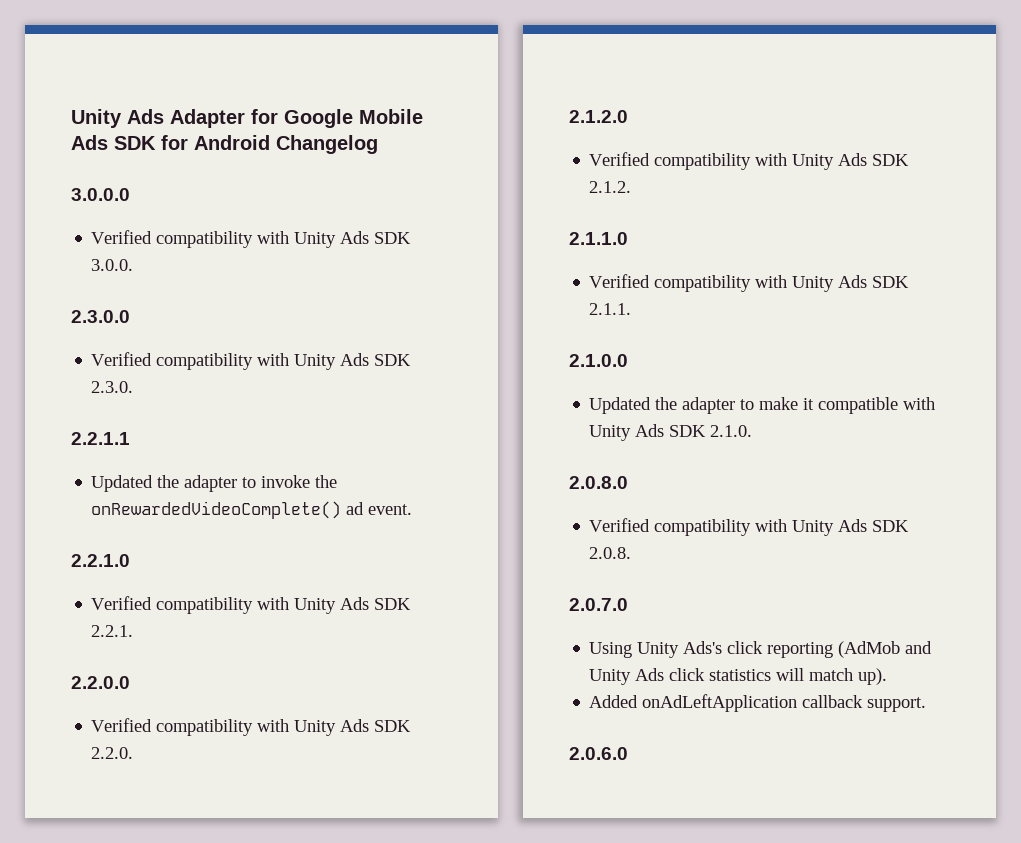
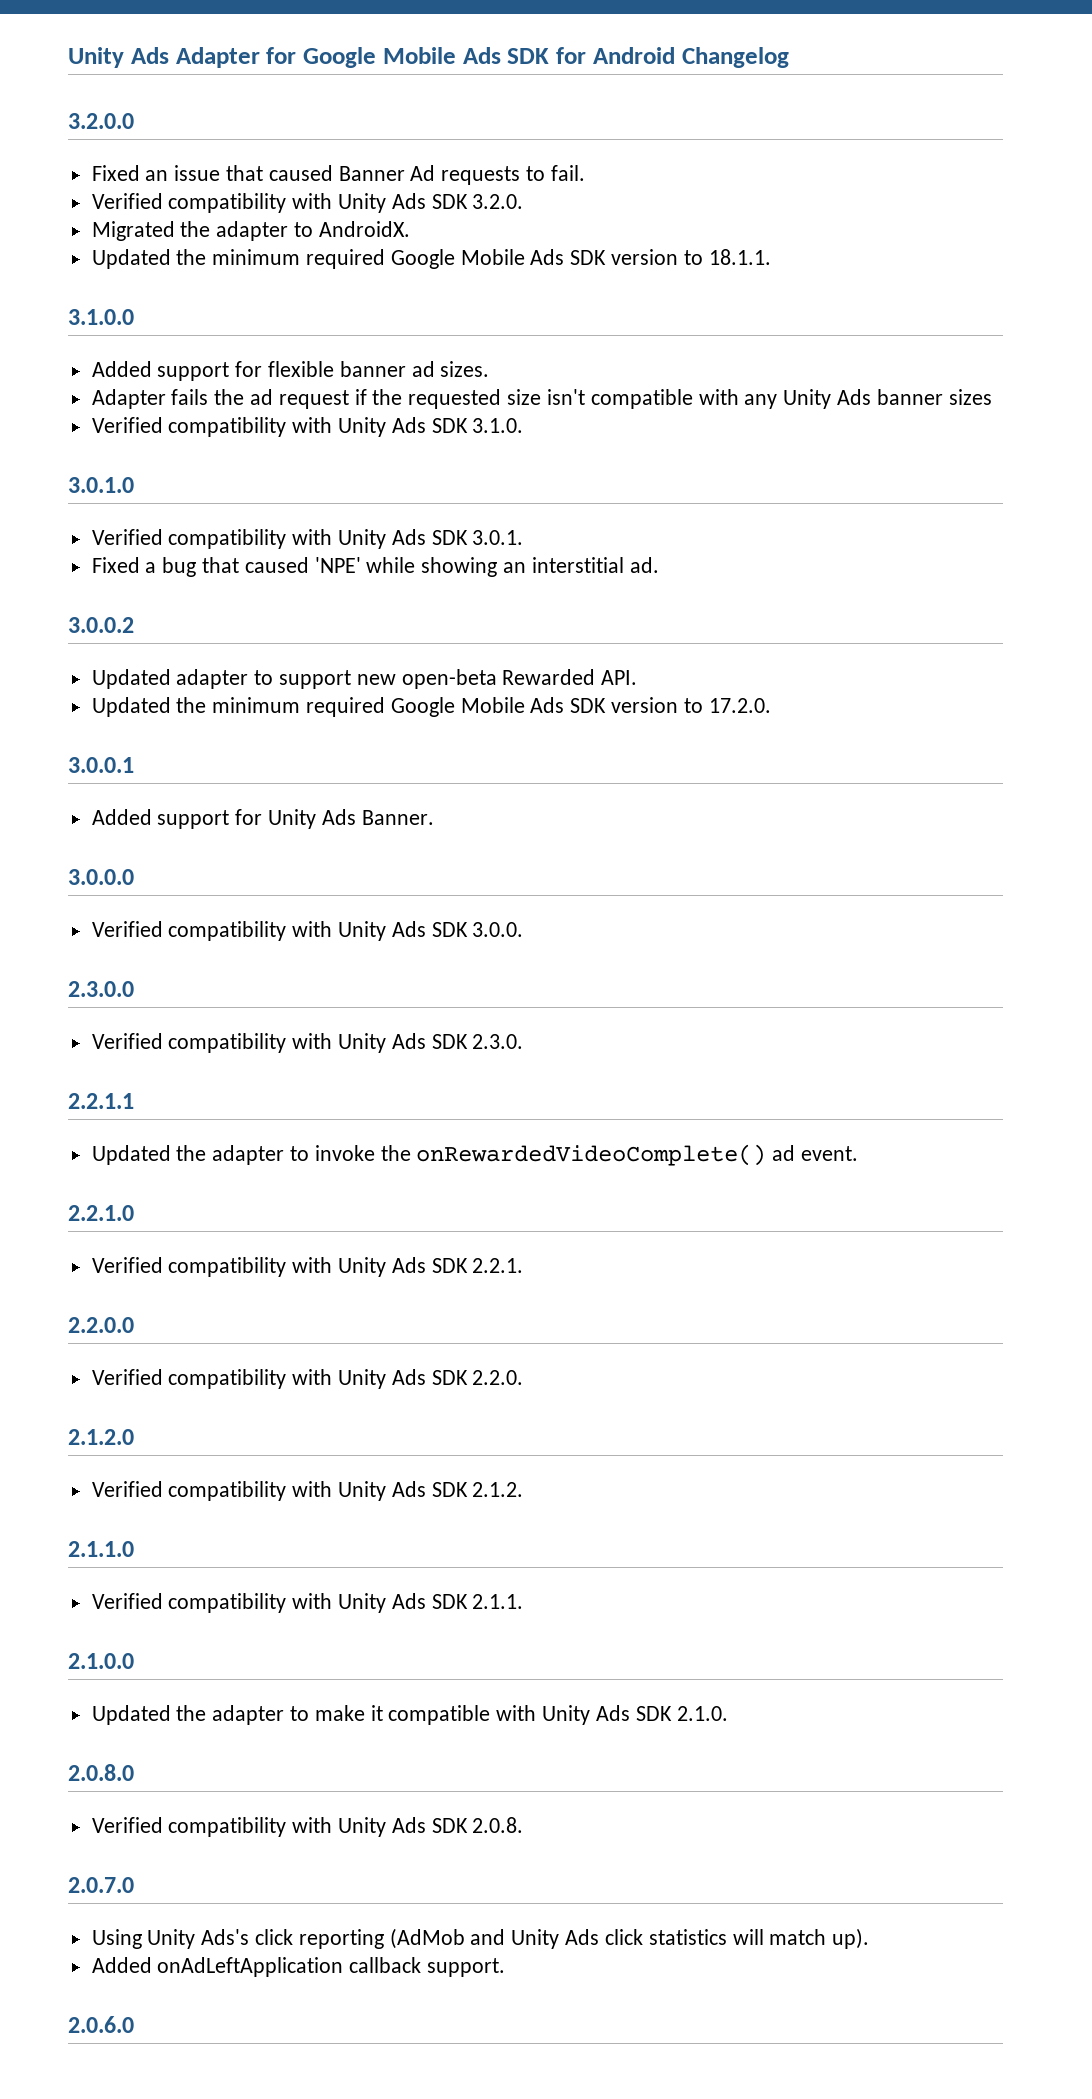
(378, 144) none -> [68,113,134,129] [91,165,585,185] [91,193,524,213] [91,221,410,241] [91,249,771,269] [68,309,134,325] [91,361,490,381] [91,389,992,409] [91,417,524,437] [68,477,134,493] [91,529,524,549] [91,557,659,577] [68,617,134,633] [91,669,638,689] [91,697,771,717] [68,757,134,773] [91,809,434,829] // 3.2.0.0 // Fixed an issue that caused Banner Ad requests to fail. // Verified compatibility with Unity Ads SDK 3.2.0. // Migrated the adapter to AndroidX. // Updated the minimum required Google Mobile Ads SDK version to 18.1.1. // 3.1.0.0 // Added support for flexible banner ad sizes. // Adapter fails the ad request if the requested size isn't compatible with any Unity Ads banner sizes // Verified compatibility with Unity Ads SDK 3.1.0. // 3.0.1.0 // Verified compatibility with Unity Ads SDK 3.0.1. // Fixed a bug that caused 'NPE' while showing an interstitial ad. // 3.0.0.2 // Updated adapter to support new open-beta Rewarded API. // Updated the minimum required Google Mobile Ads SDK version to 17.2.0. // 3.0.0.1 // Added support for Unity Ads Banner.

